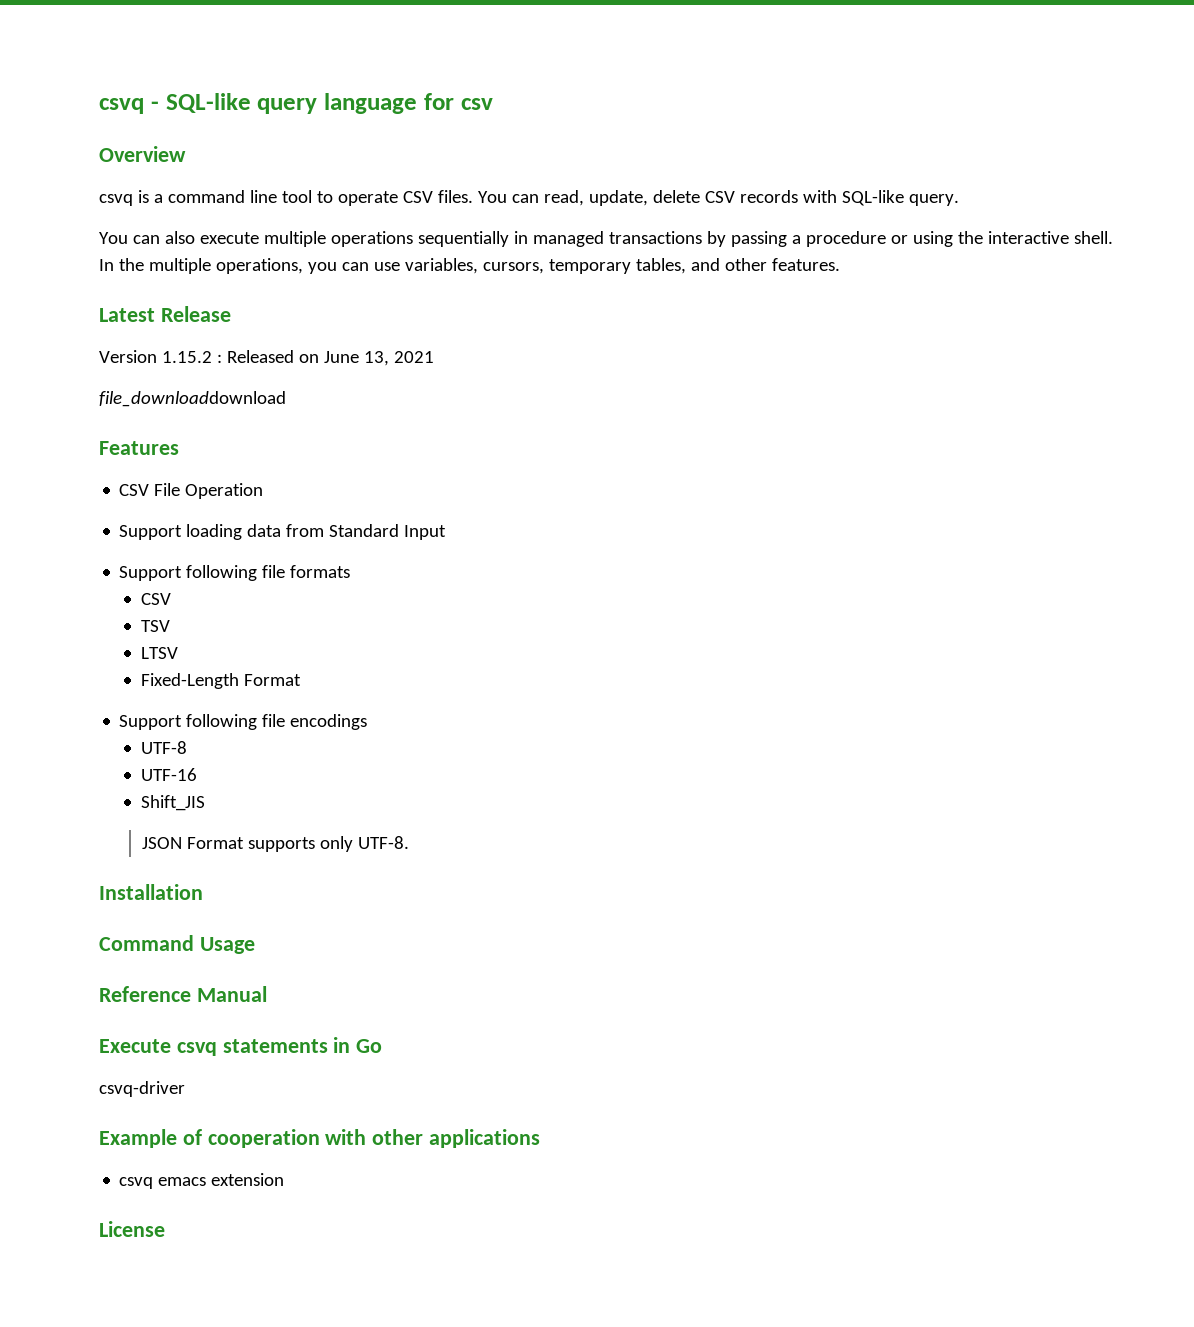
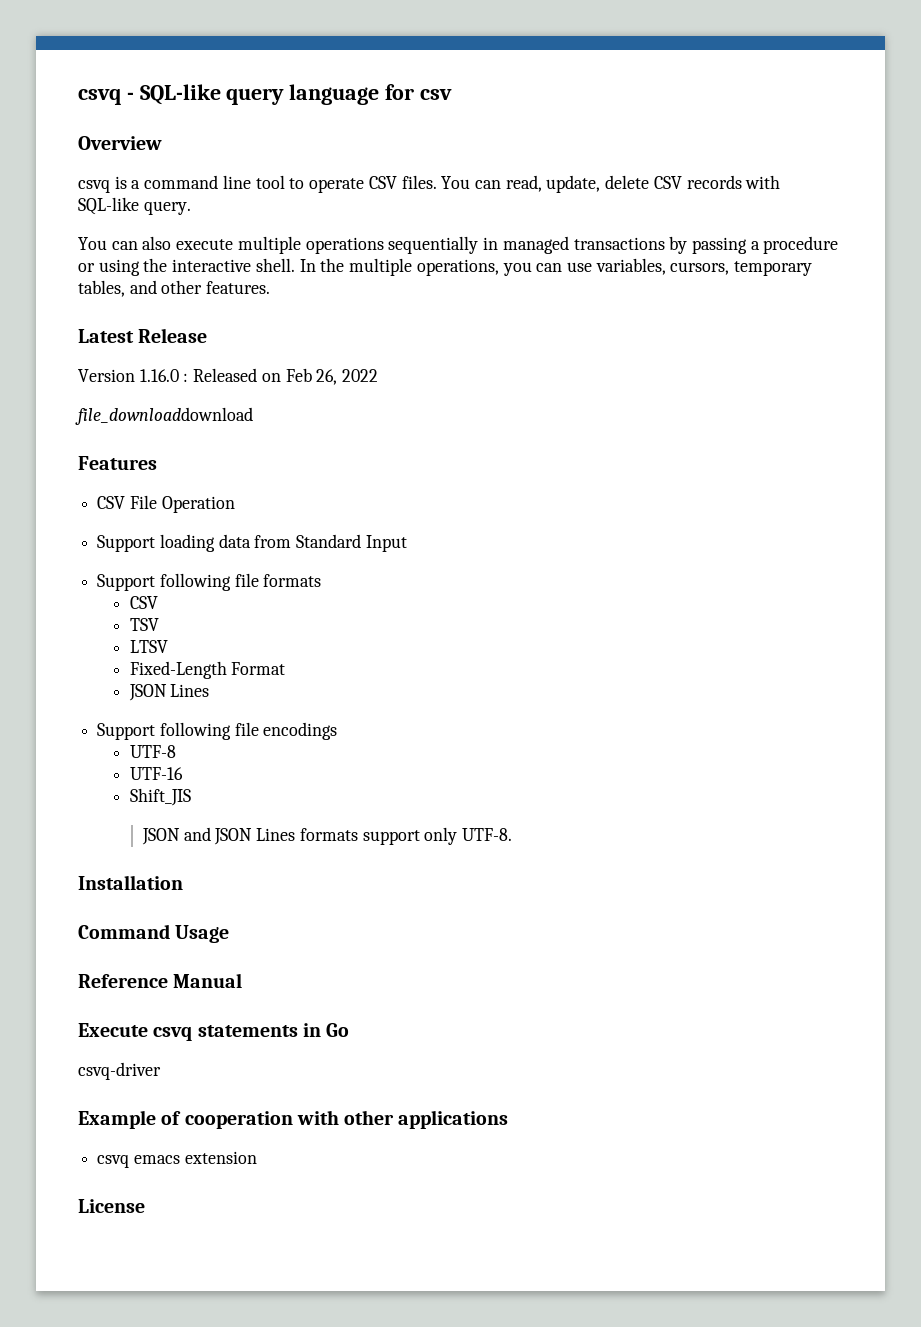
[161,351,212,363] 1.15.2 -> [139,369,179,382] 1.16.0
[323,351,434,366] June 13, 2021 -> [285,368,379,385] Feb 26, 2022
(301, 680) none -> [128,684,210,701] // JSON Lines
[186,837,315,852] Format supports -> [183,827,420,845] and JSON Lines formats support

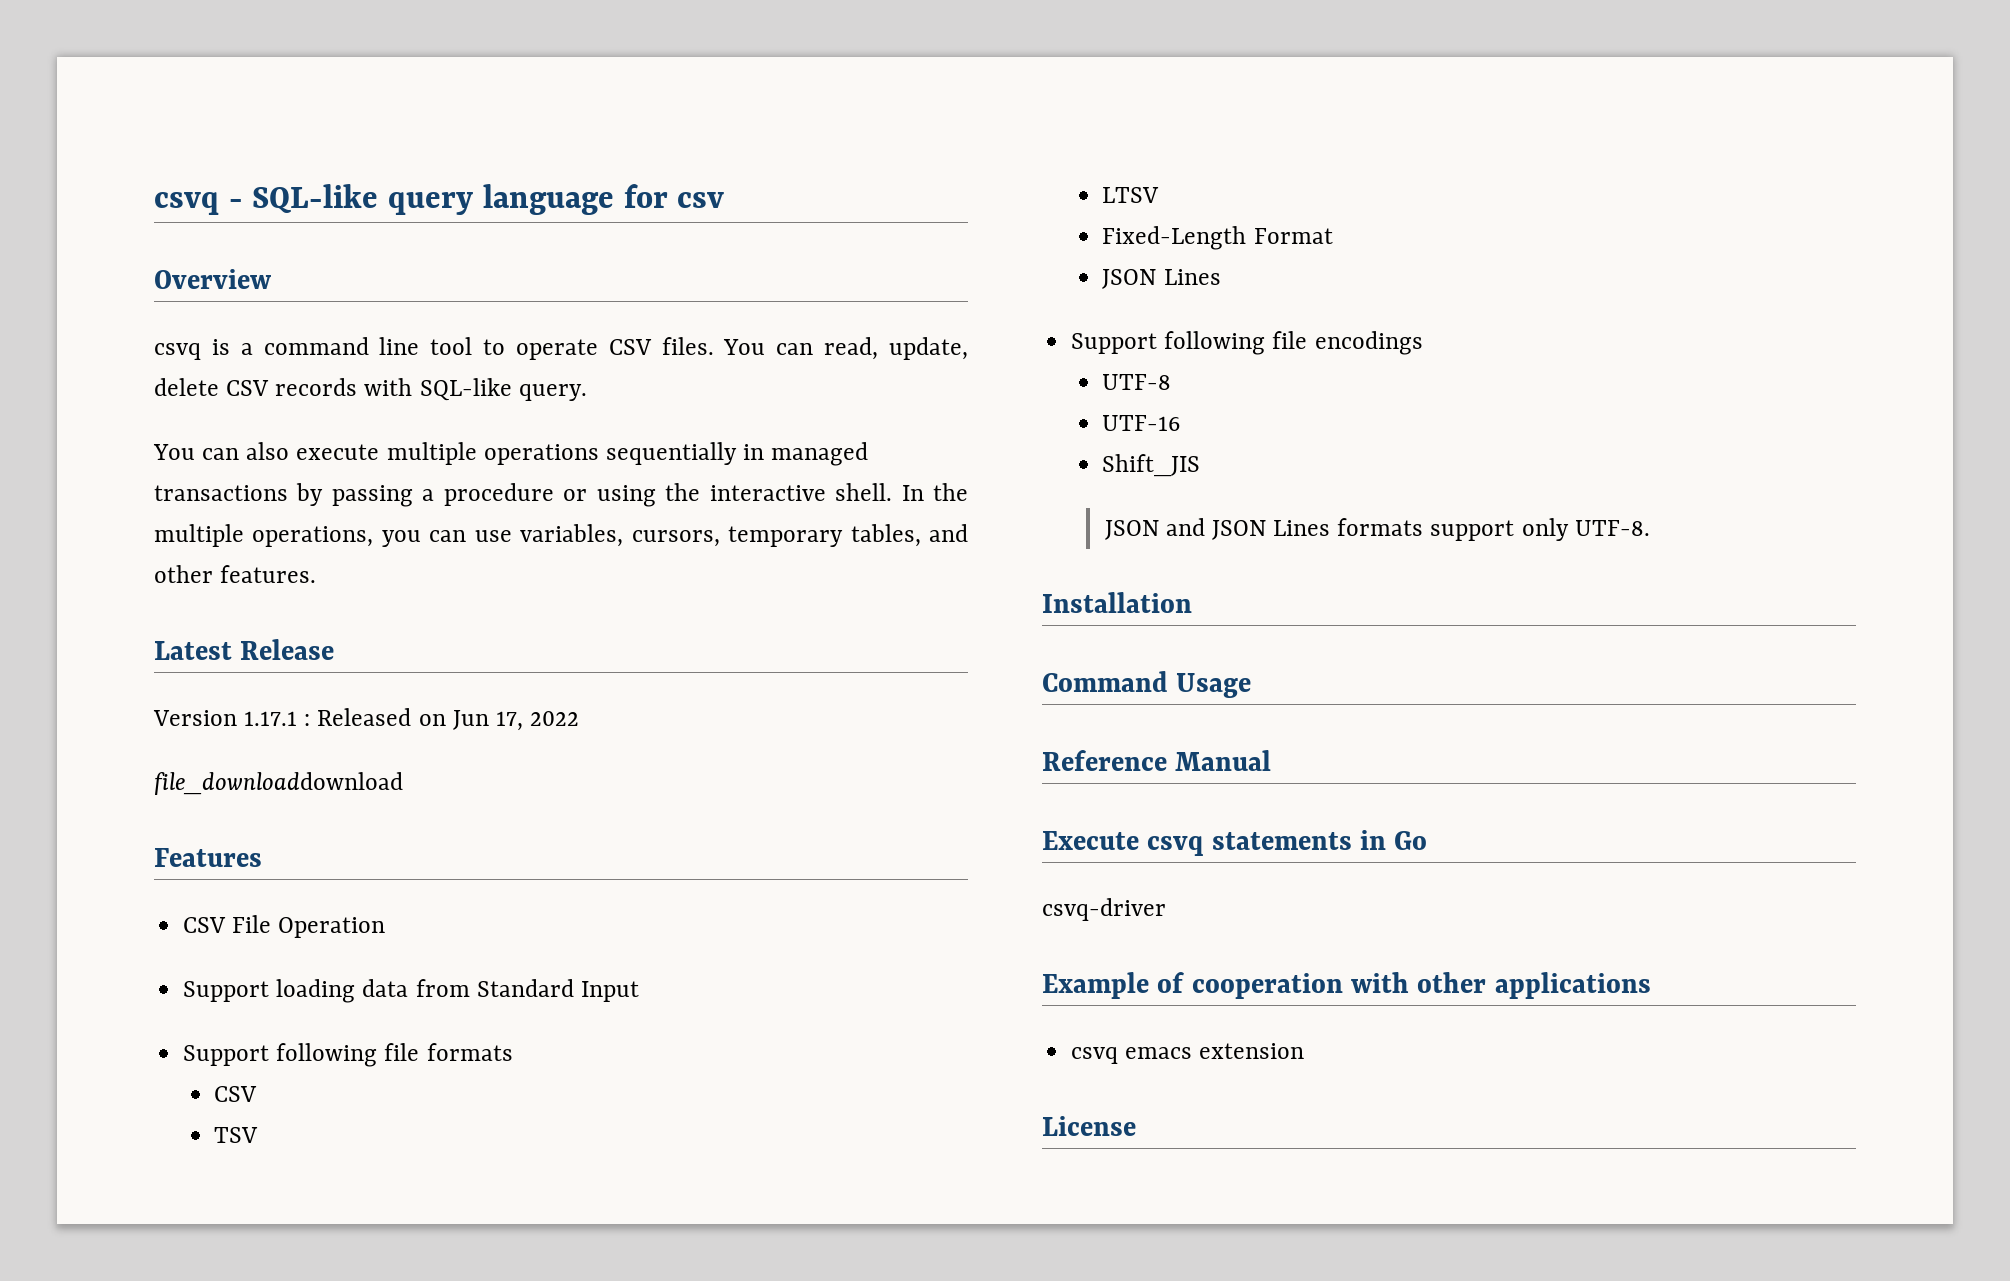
[139,369,179,382] 1.16.0 -> [244,711,298,726] 1.17.1
[285,368,338,385] Feb 26, -> [452,710,523,731] Jun 17,

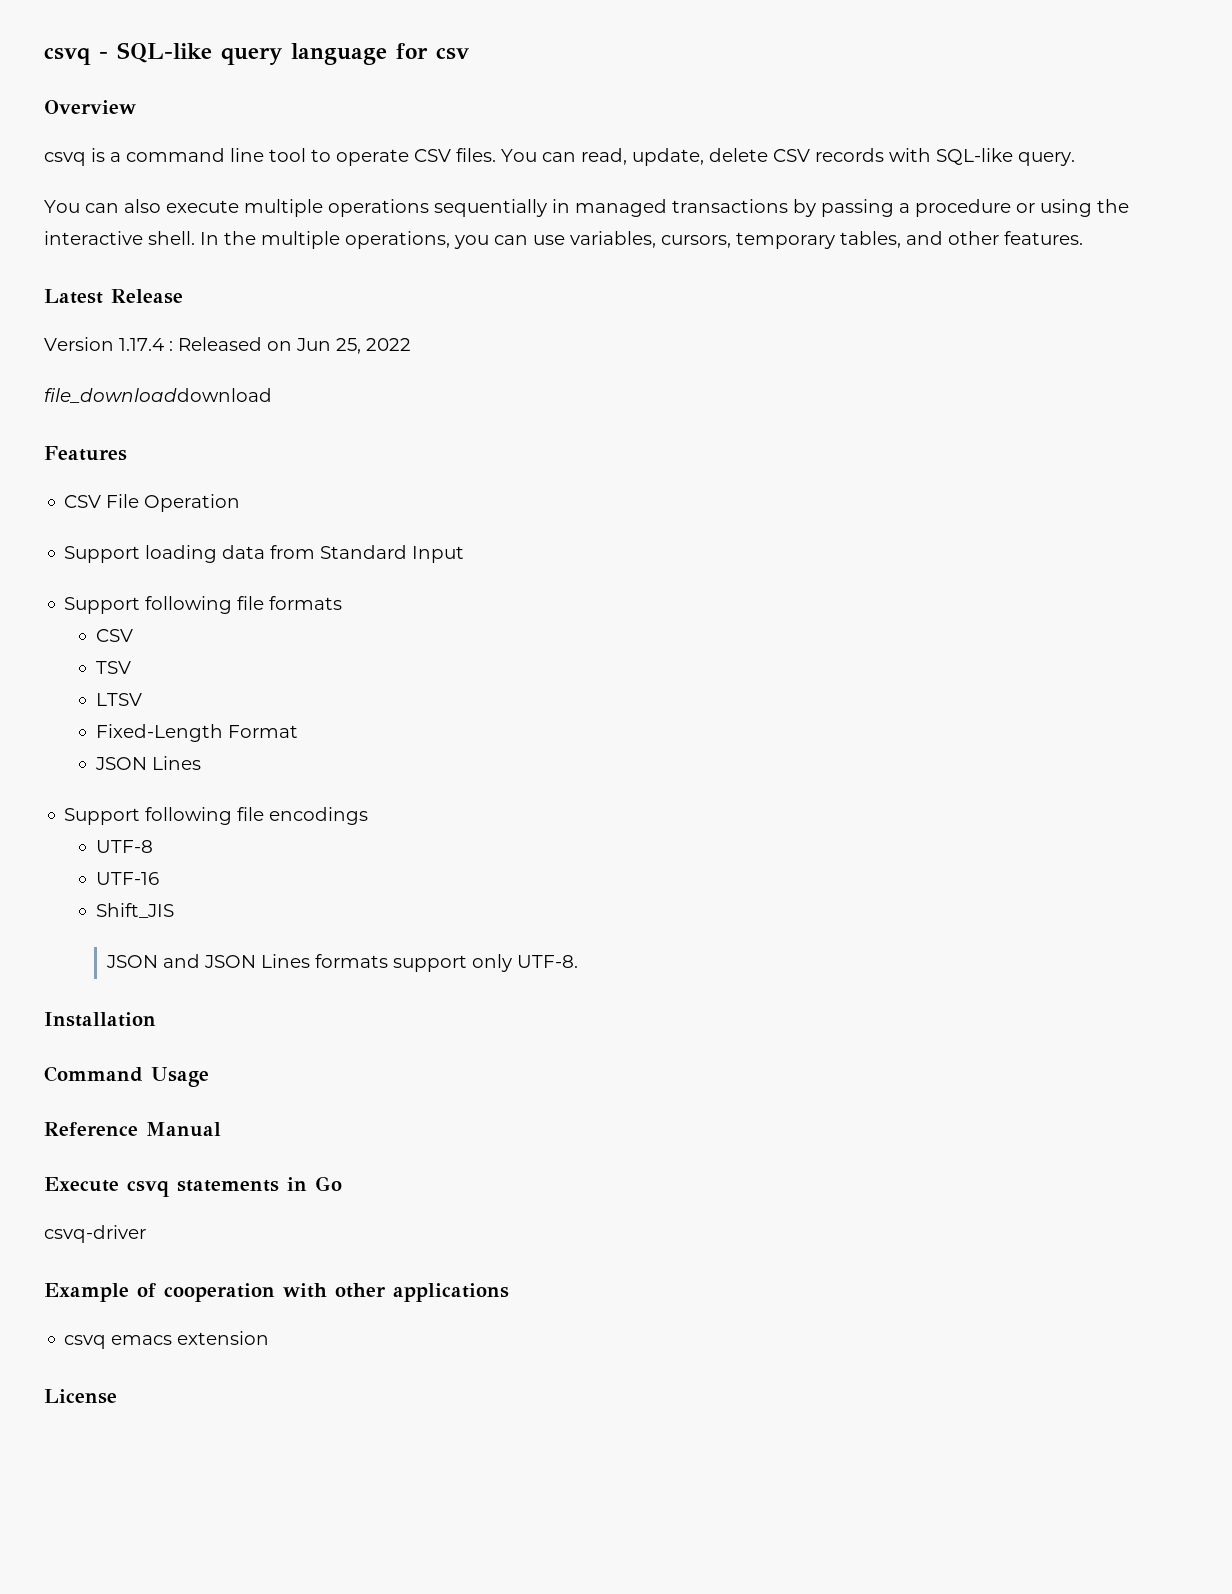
[244,711,298,726] 1.17.1 -> [119,338,164,351] 1.17.4
[495,711,523,731] 17, -> [336,338,361,354] 25,

